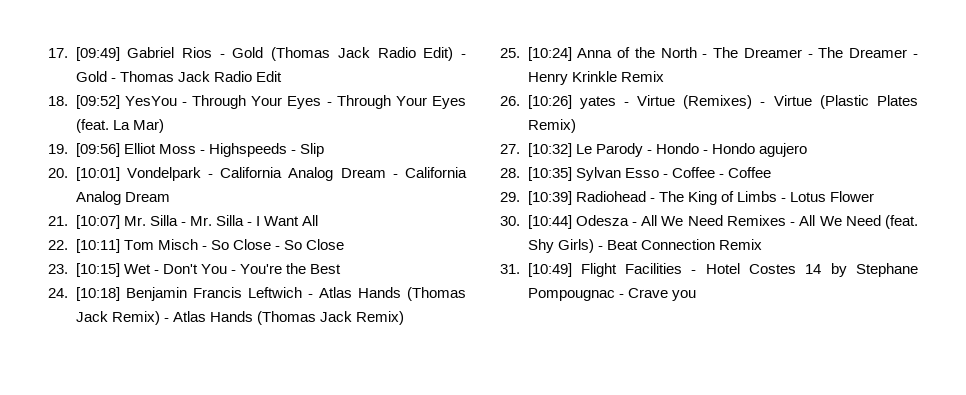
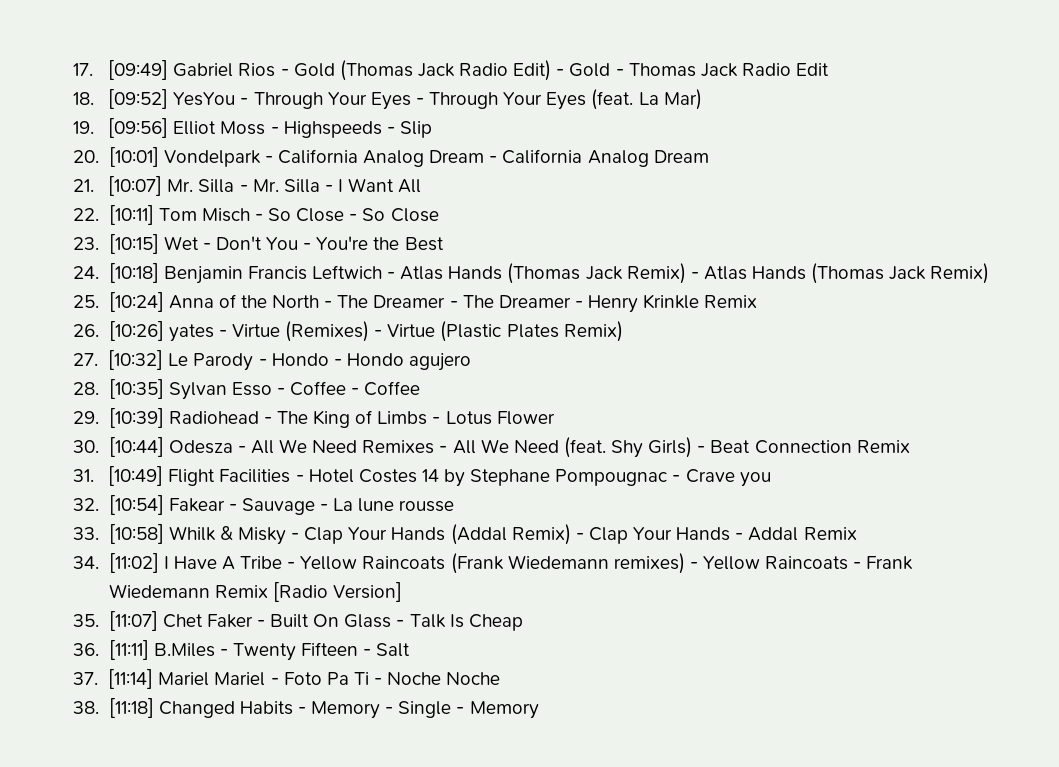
(696, 295) none -> [73,495,455,515] [73,524,857,545] [73,553,914,574] [108,582,402,602] [73,611,523,631] [73,640,411,661] [73,669,501,689] [73,698,539,719] // 32. [10:54] Fakear - Sauvage - La lune rousse // 33. [10:58] Whilk & Misky - Clap Your Hands (Addal Remix) - Clap Your Hands - Addal Remix // 34. [11:02] I Have A Tribe - Yellow Raincoats (Frank Wiedemann remixes) - Yellow Raincoats - Frank Wiedemann Remix [Radio Version] // 35. [11:07] Chet Faker - Built On Glass - Talk Is Cheap // 36. [11:11] B.Miles - Twenty Fifteen - Salt // 37. [11:14] Mariel Mariel - Foto Pa Ti - Noche Noche // 38. [11:18] Changed Habits - Memory - Single - Memory

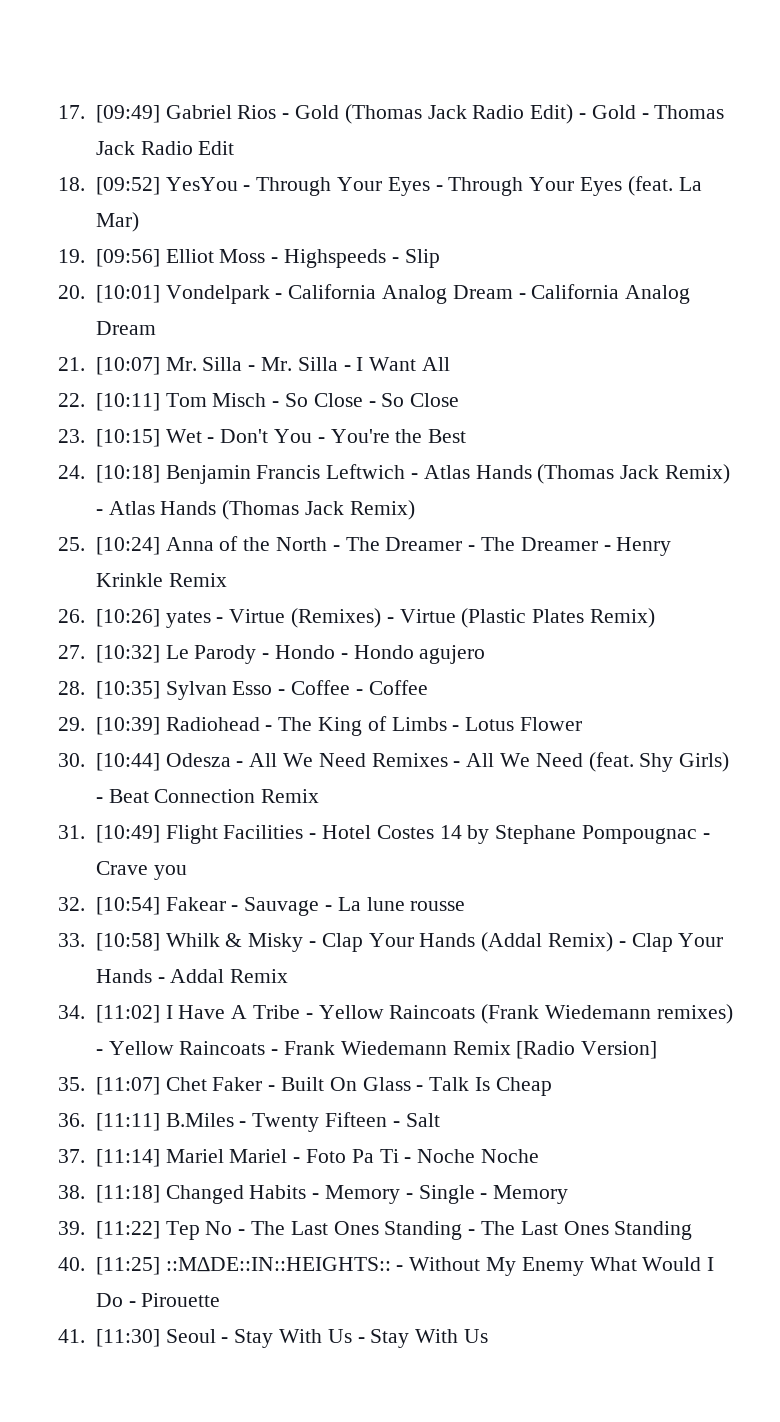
(539, 710) none -> [58,1221,693,1240] [58,1257,715,1276] [95,1293,221,1307] [58,1329,488,1348] // 39. [11:22] Tep No - The Last Ones Standing - The Last Ones Standing // 40. [11:25] ::M∆DE::IN::HEIGHTS:: - Without My Enemy What Would I Do - Pirouette // 41. [11:30] Seoul - Stay With Us - Stay With Us

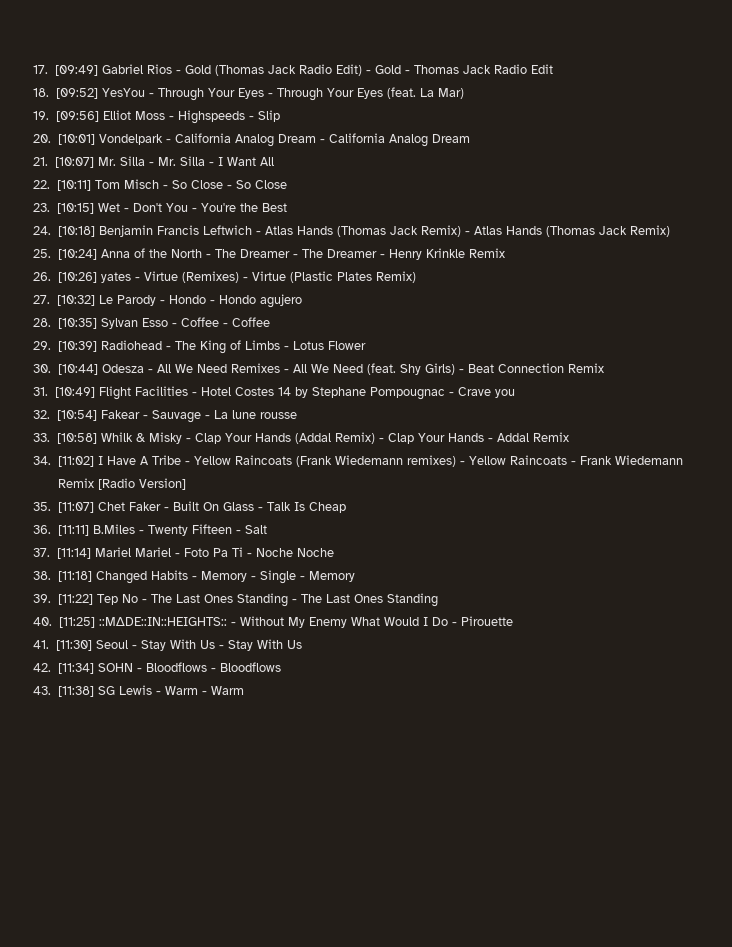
(488, 1336) none -> [33,662,281,674] [33,685,244,697] // 42. [11:34] SOHN - Bloodflows - Bloodflows // 43. [11:38] SG Lewis - Warm - Warm

